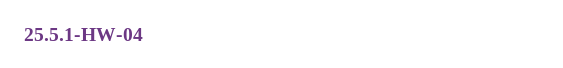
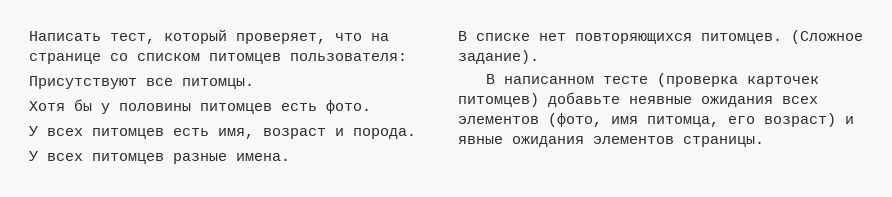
[24,28,143,41] 25.5.1-HW-04 -> [29,29,389,44] [29,53,407,64] [29,76,254,89] [29,99,371,114] [29,126,416,139] [29,151,290,164] [458,30,863,44] [458,50,539,64] [485,73,819,87] [458,92,818,107] [458,113,854,127] [458,136,764,147] Написать тест, который проверяет, что на странице со списком питомцев пользователя: // Присутствуют все питомцы. // Хотя бы у половины питомцев есть фото. // У всех питомцев есть имя, возраст и порода. // У всех питомцев разные имена. // В списке нет повторяющихся питомцев. (Сложное задание). // В написанном тесте (проверка карточек питомцев) добавьте неявные ожидания всех элементов (фото, имя питомца, его возраст) и явные ожидания элементов страницы.

